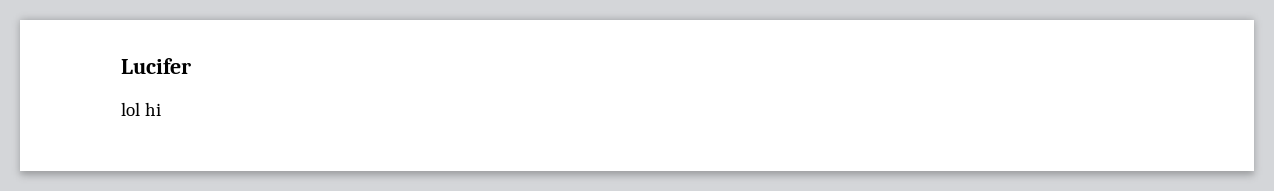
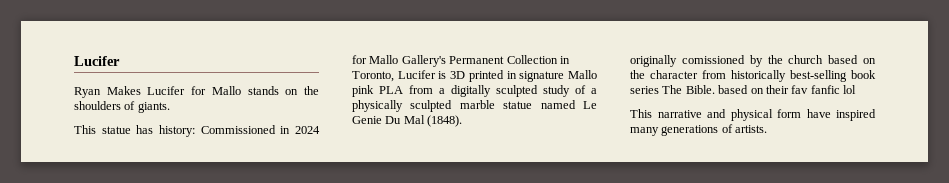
[121,102,162,116] lol hi -> [74,86,319,98] [74,101,170,113] [74,125,320,137] [352,55,570,67] [352,70,597,82] [352,85,597,97] [352,100,597,112] [352,115,463,127] [630,55,876,67] [630,70,876,82] [630,85,856,94] [630,109,876,121] [630,124,768,136] Ryan Makes Lucifer for Mallo stands on the shoulders of giants. // This statue has history: Commissioned in 2024 for Mallo Gallery's Permanent Collection in Toronto, Lucifer is 3D printed in signature Mallo pink PLA from a digitally sculpted study of a physically sculpted marble statue named Le Genie Du Mal (1848). // originally comissioned by the church based on the character from historically best-selling book series The Bible. based on their fav fanfic lol // This narrative and physical form have inspired many generations of artists.

